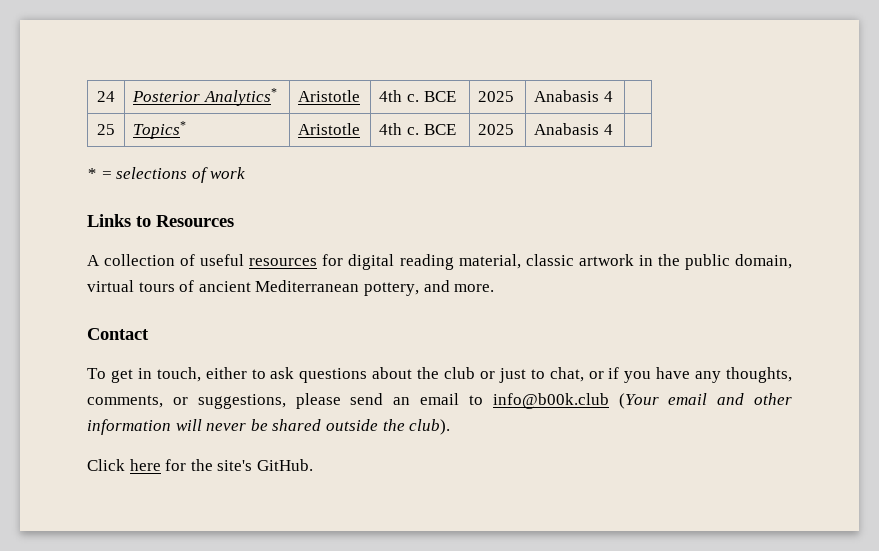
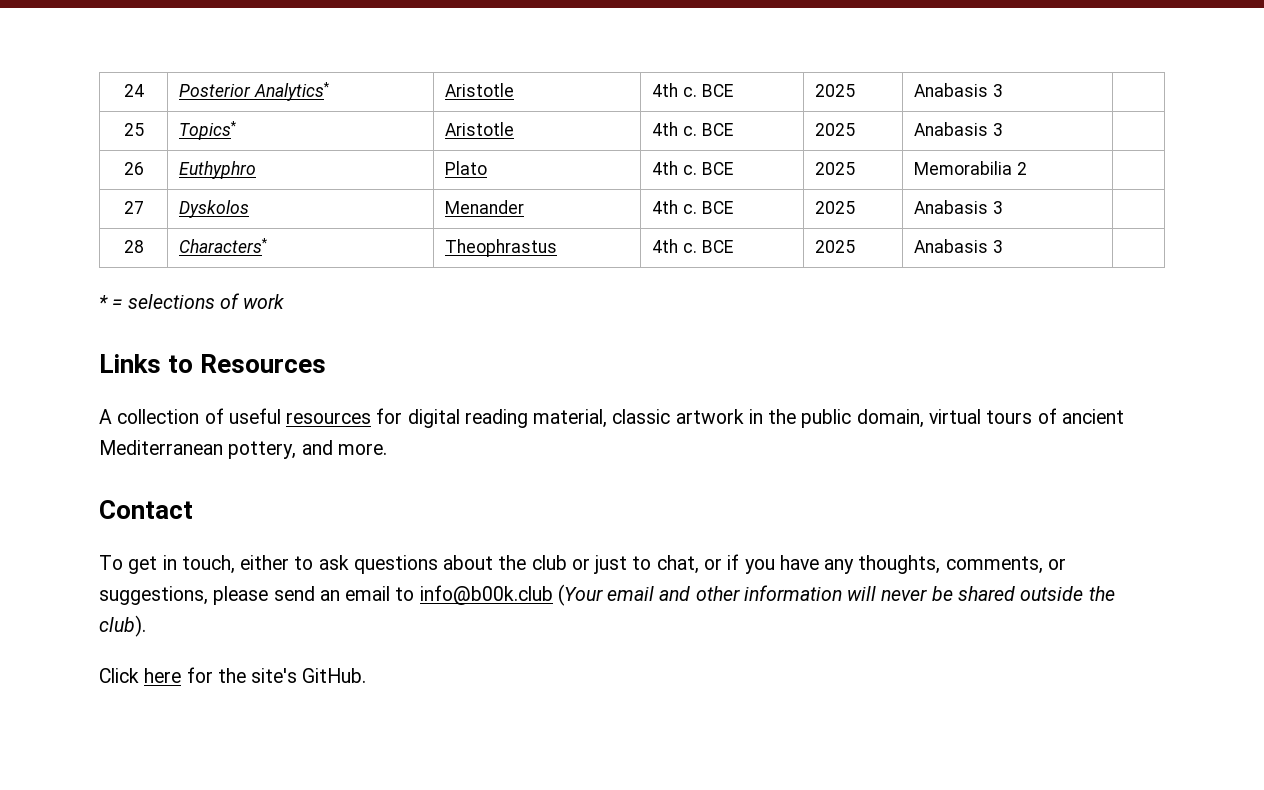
[603,91,613,102] 4 -> [992,84,1003,97] 3
[603,124,613,135] 4 -> [992,123,1003,136] [123,162,144,175] [179,161,257,179] [445,161,488,175] [652,161,733,175] [815,162,856,175] [914,161,1027,175] [123,201,144,214] [179,200,250,218] [445,200,525,214] [652,200,733,214] [815,201,856,214] [914,200,1003,214] [123,240,144,253] [179,238,268,253] [445,239,558,257] [652,239,733,253] [815,240,856,253] [914,239,1003,253] 3 | // 26 | Euthyphro | Plato | 4th c. BCE | 2025 | Memorabilia 2 | // 27 | Dyskolos | Menander | 4th c. BCE | 2025 | Anabasis 3 | // 28 | Characters* | Theophrastus | 4th c. BCE | 2025 | Anabasis 3

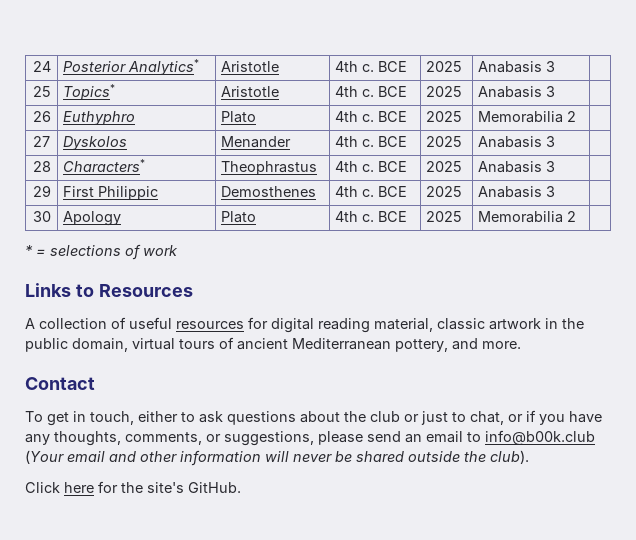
(1003, 246) none -> [32,185,51,197] [62,186,158,200] [220,186,316,197] [334,186,407,197] [425,186,462,197] [477,186,555,198] [32,211,51,222] [62,211,121,226] [220,211,256,223] [334,211,407,222] [425,211,462,222] [477,211,576,223] // 29 | First Philippic | Demosthenes | 4th c. BCE | 2025 | Anabasis 3 | // 30 | Apology | Plato | 4th c. BCE | 2025 | Memorabilia 2 |

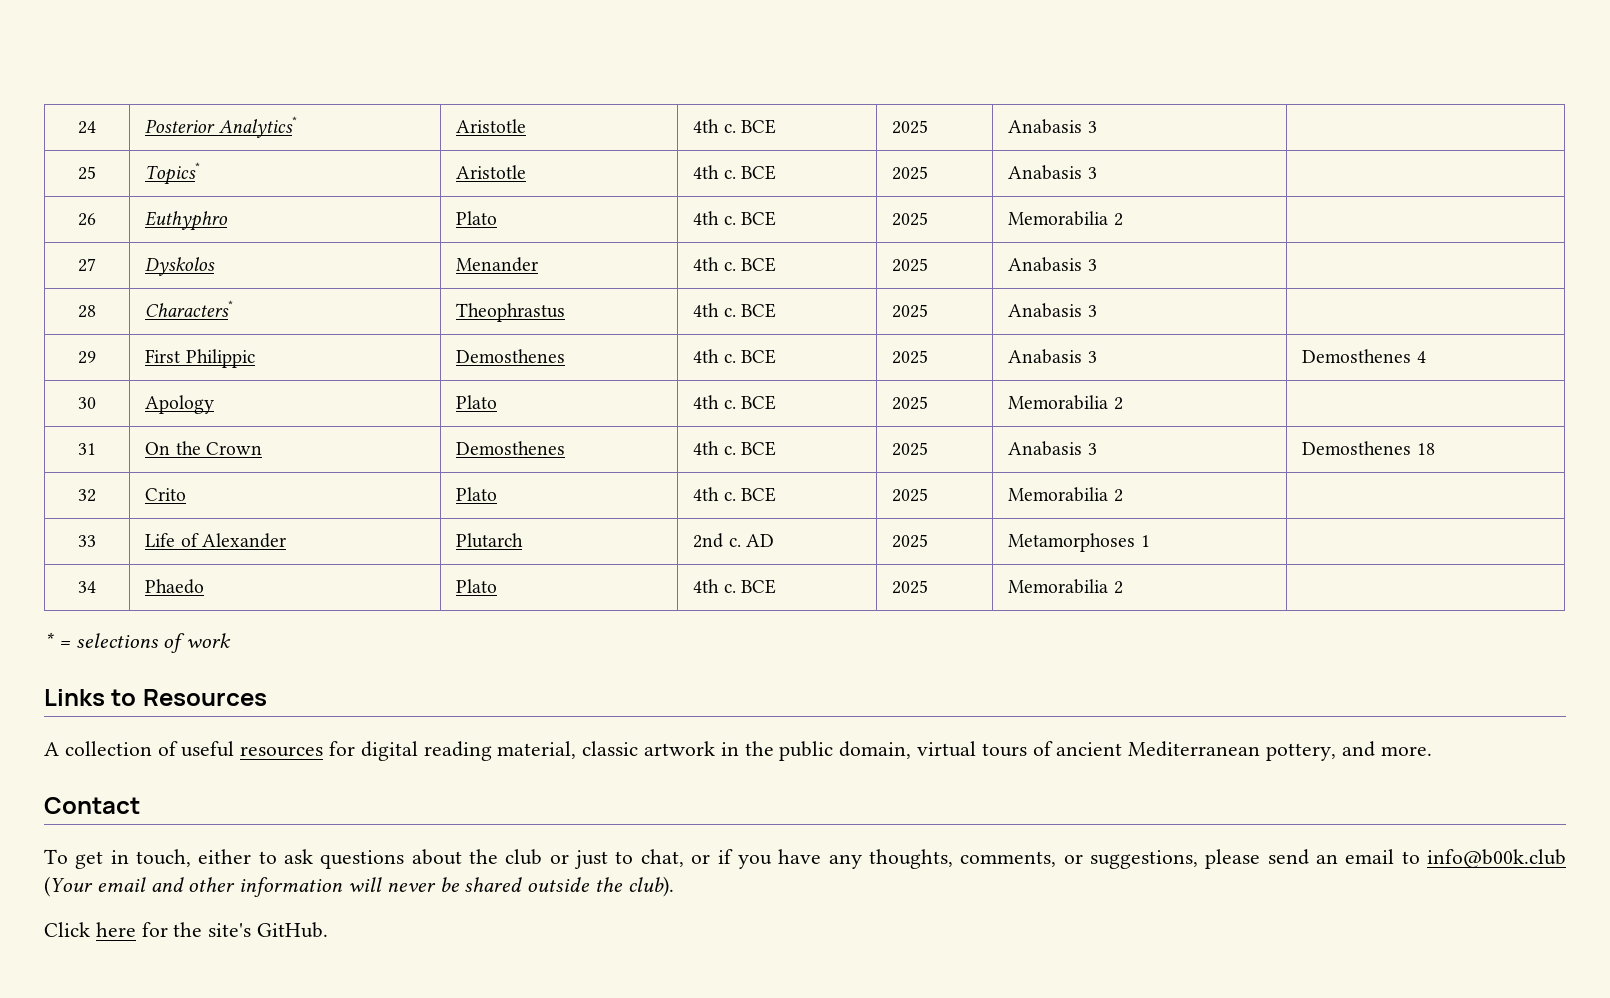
(555, 191) none -> [1302,349,1426,363] Demosthenes 4
(576, 216) none -> [78,443,96,455] [145,441,262,455] [456,441,566,455] [693,441,776,456] [892,442,929,456] [1008,441,1097,456] [1302,441,1435,455] [78,489,96,502] [145,488,187,501] [456,487,498,501] [693,487,776,502] [892,488,929,502] [1008,487,1123,502] [78,535,96,547] [145,533,286,548] [456,533,524,548] [693,533,774,548] [892,534,929,548] [1008,533,1150,552] [78,581,96,593] [145,579,205,594] [456,579,498,593] [693,579,776,594] [892,580,929,594] [1008,579,1123,594] // 31 | On the Crown | Demosthenes | 4th c. BCE | 2025 | Anabasis 3 | Demosthenes 18 // 32 | Crito | Plato | 4th c. BCE | 2025 | Memorabilia 2 | // 33 | Life of Alexander | Plutarch | 2nd c. AD | 2025 | Metamorphoses 1 | // 34 | Phaedo | Plato | 4th c. BCE | 2025 | Memorabilia 2 |

